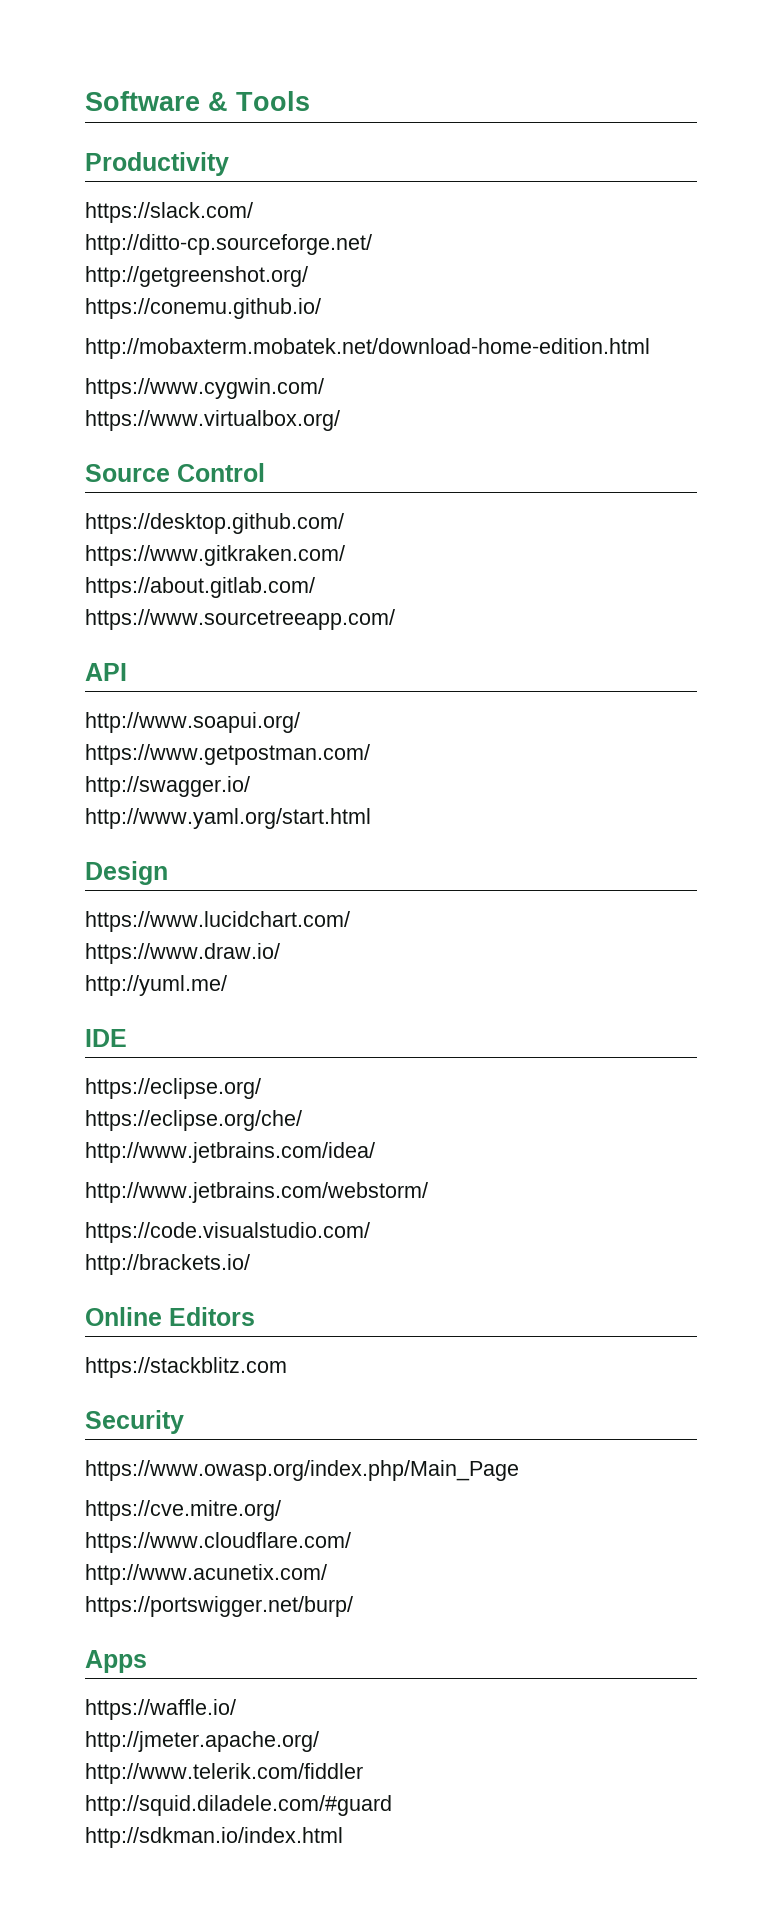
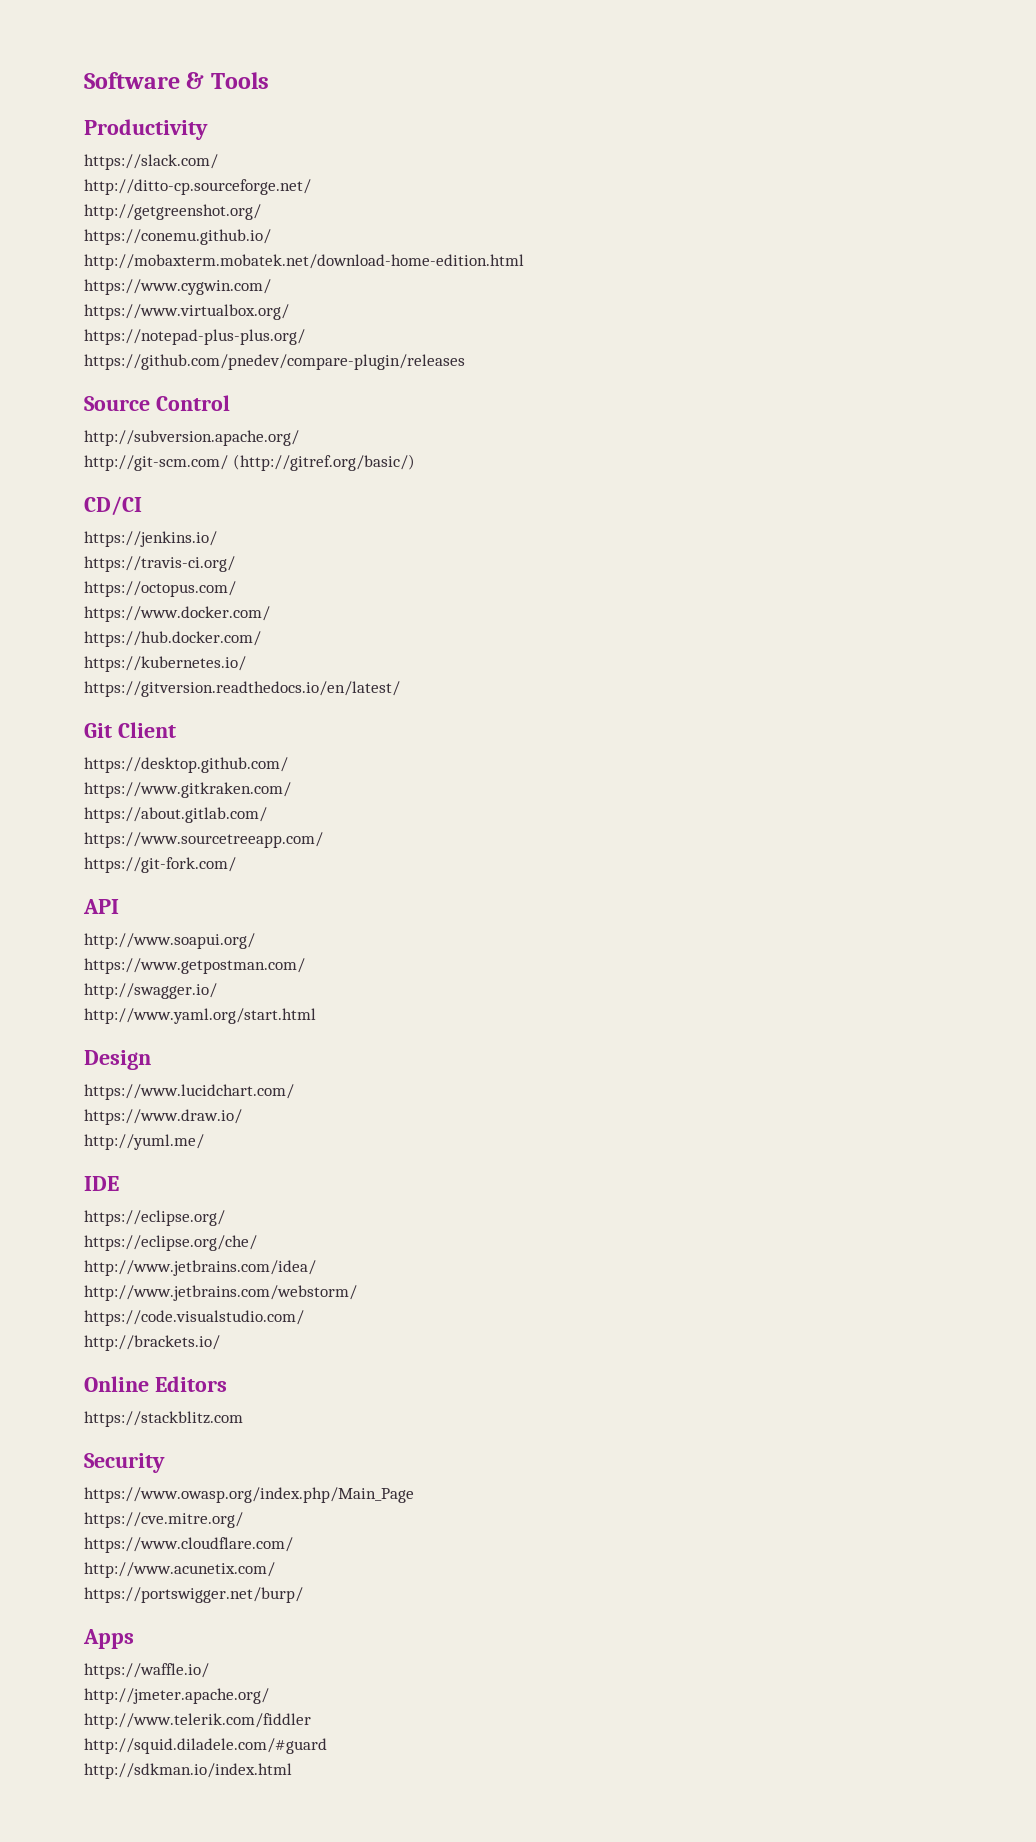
(340, 420) none -> [84,329,305,345] [84,354,465,370] // https://notepad-plus-plus.org/ // https://github.com/pnedev/compare-plugin/releases
(265, 472) none -> [84,430,299,446] [84,454,415,471] [84,496,142,516] [84,531,217,547] [84,556,235,572] [84,581,236,597] [84,606,270,622] [84,631,261,647] [84,656,246,672] [84,681,400,697] [84,722,176,738] // http://subversion.apache.org/ // http://git-scm.com/ (http://gitref.org/basic/) // CD/CI // https://jenkins.io/ // https://travis-ci.org/ // https://octopus.com/ // https://www.docker.com/ // https://hub.docker.com/ // https://kubernetes.io/ // https://gitversion.readthedocs.io/en/latest/ // Git Client
(395, 619) none -> [84,857,236,873] // https://git-fork.com/

